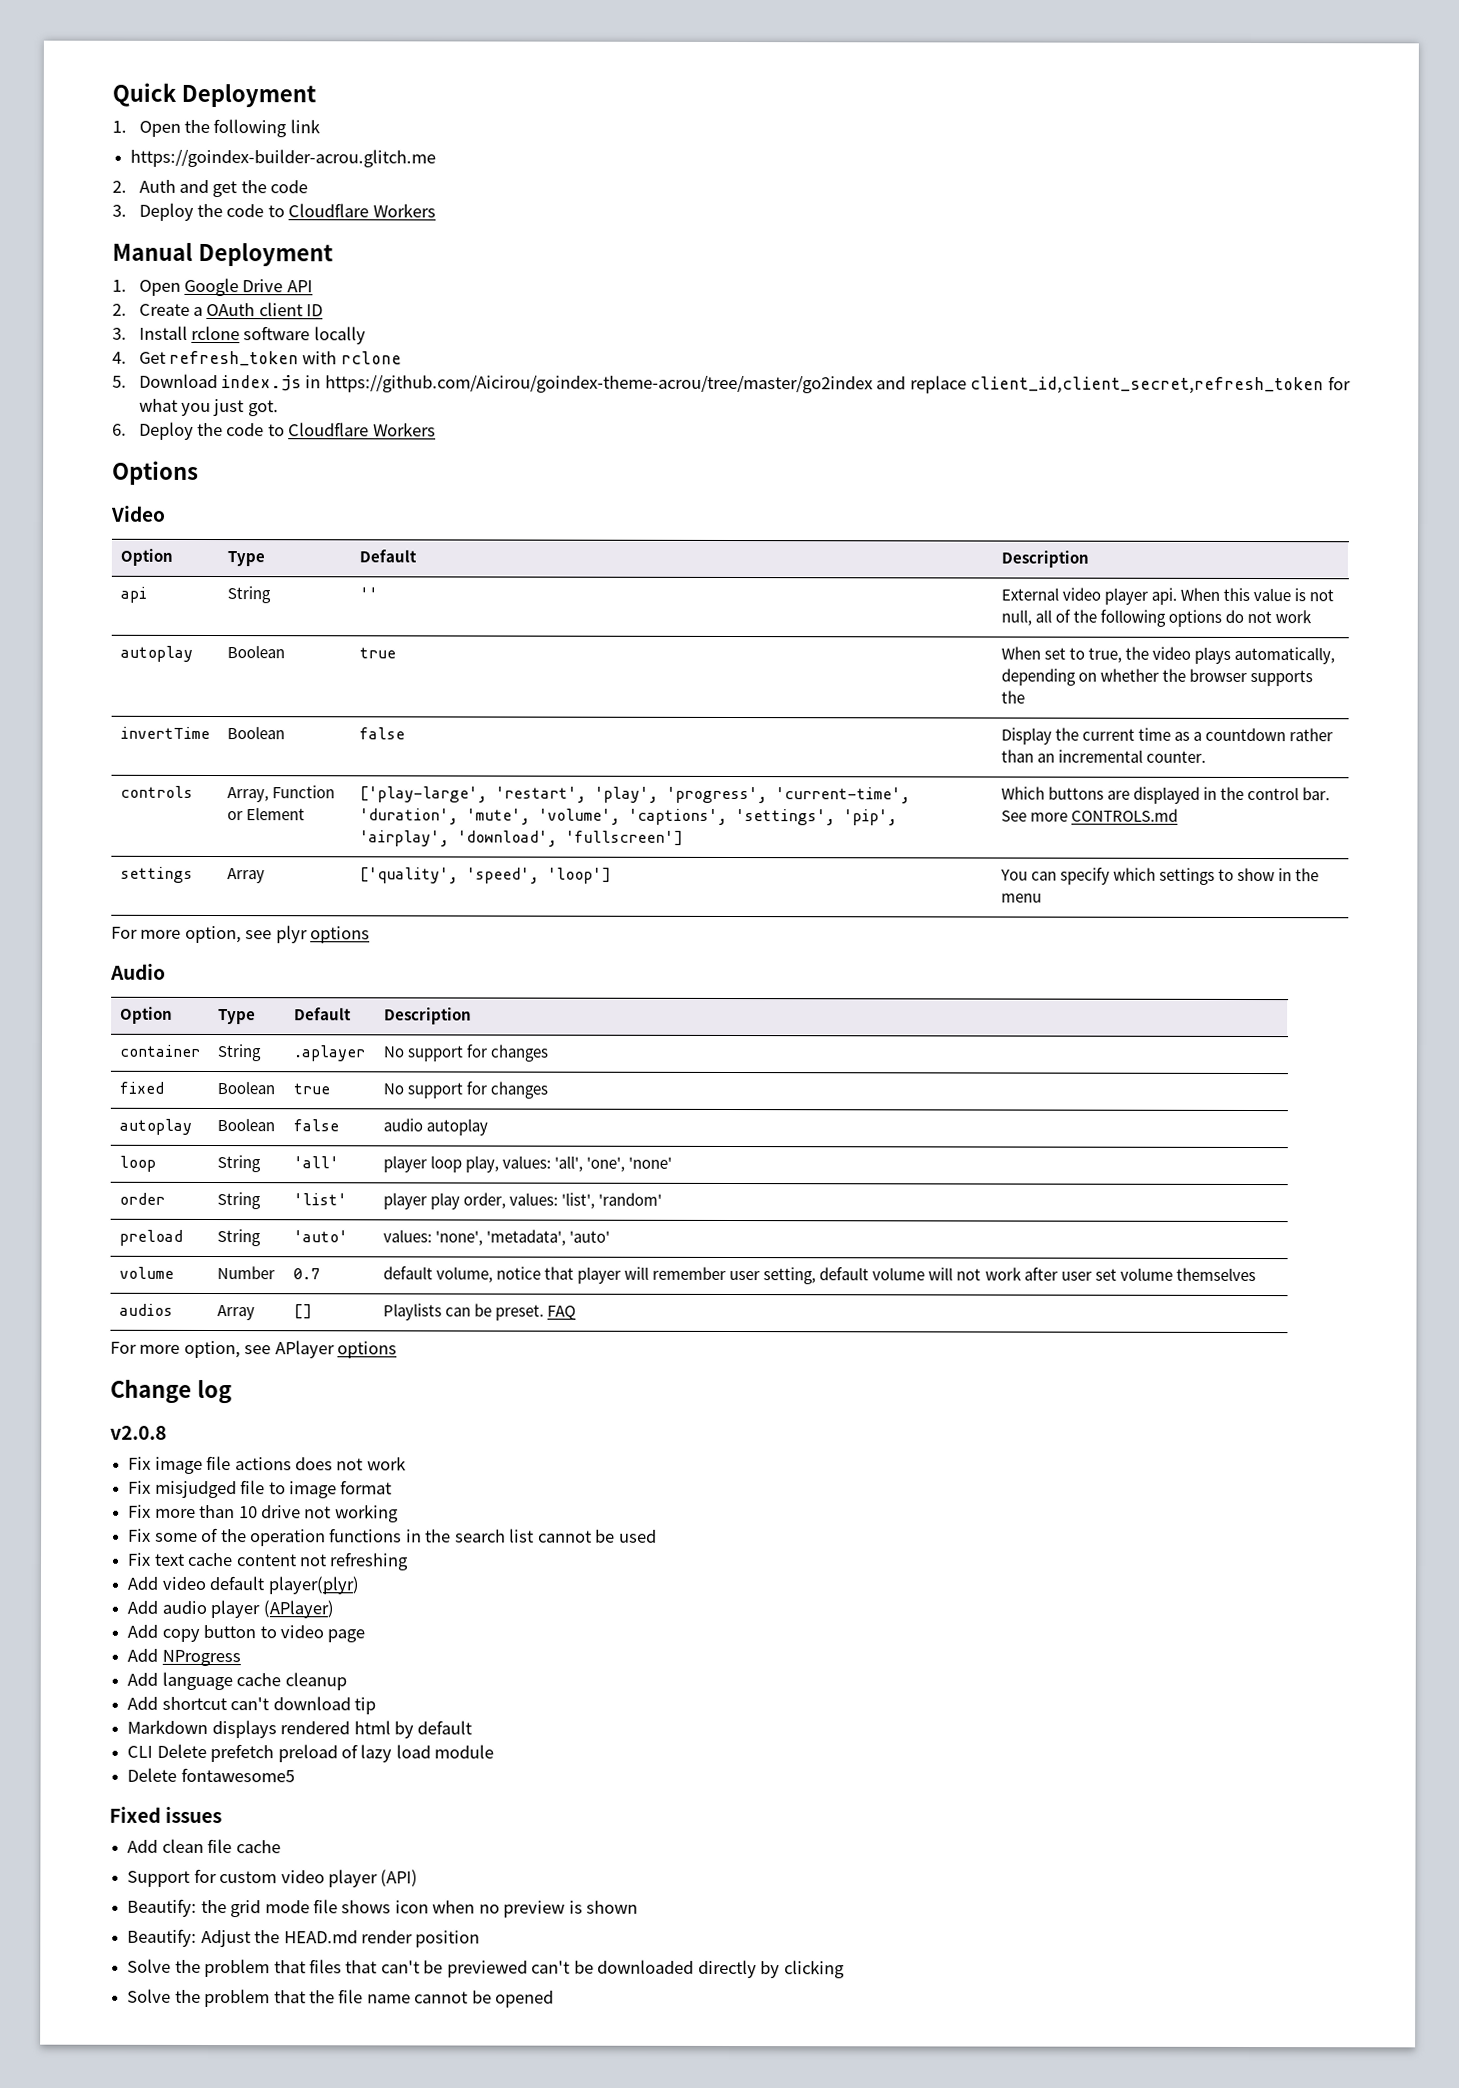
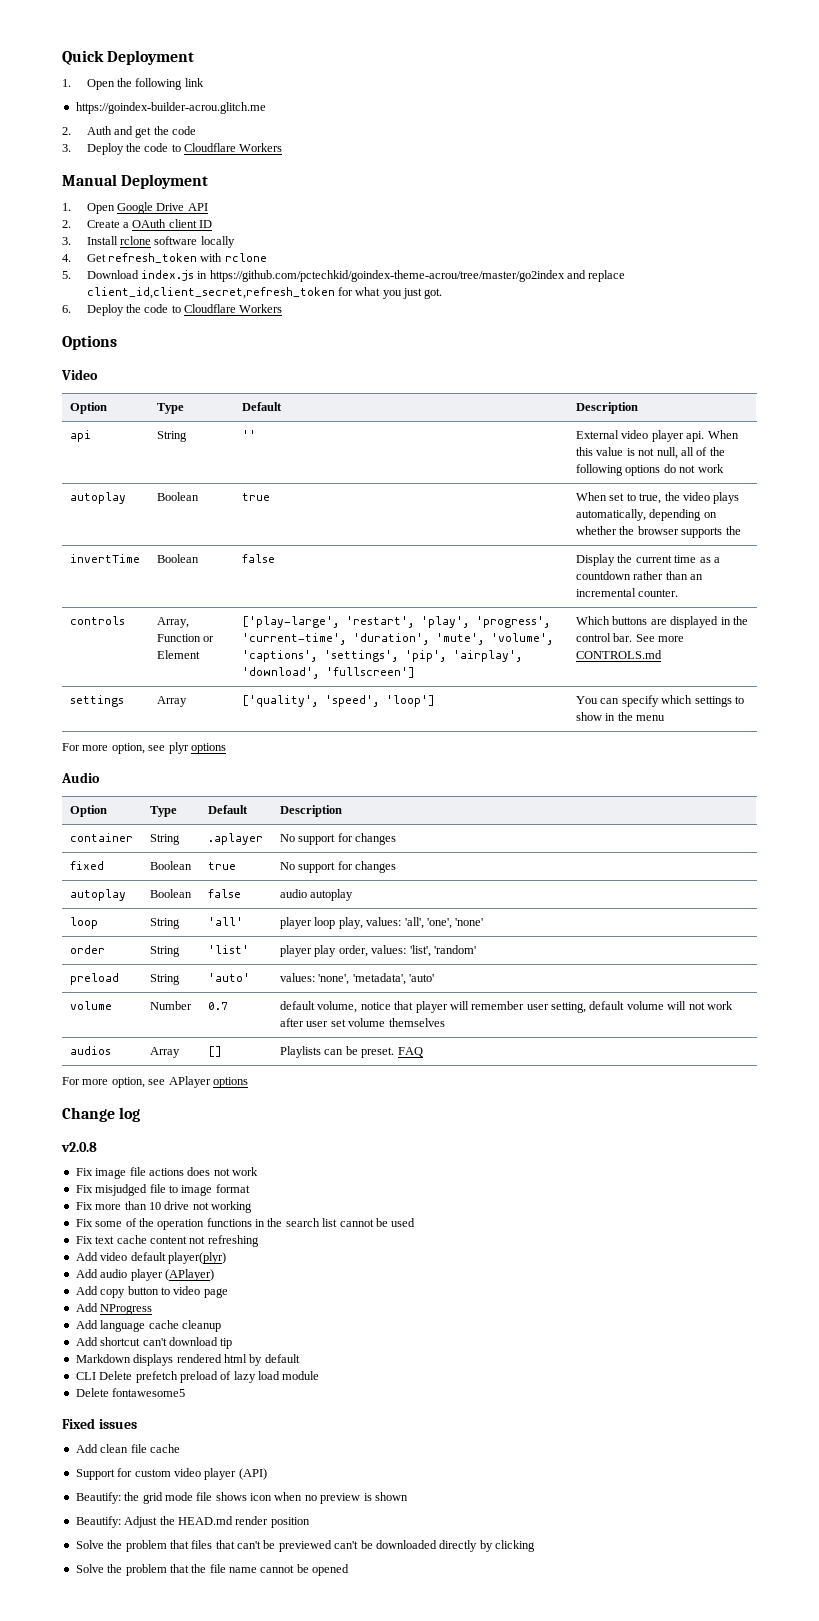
[324,374,873,394] https://github.com/Aicirou/goindex-theme-acrou/tree/master/go2index -> [209,270,565,282] https://github.com/pctechkid/goindex-theme-acrou/tree/master/go2index

